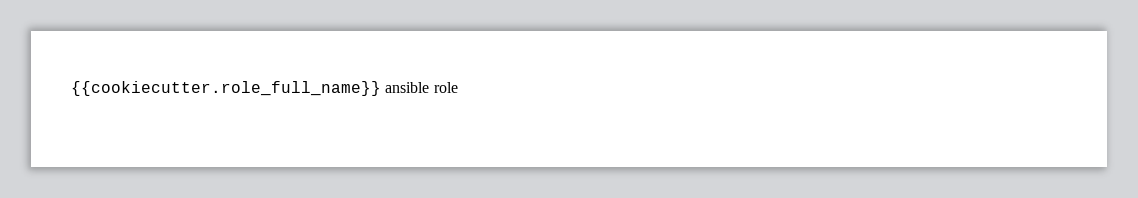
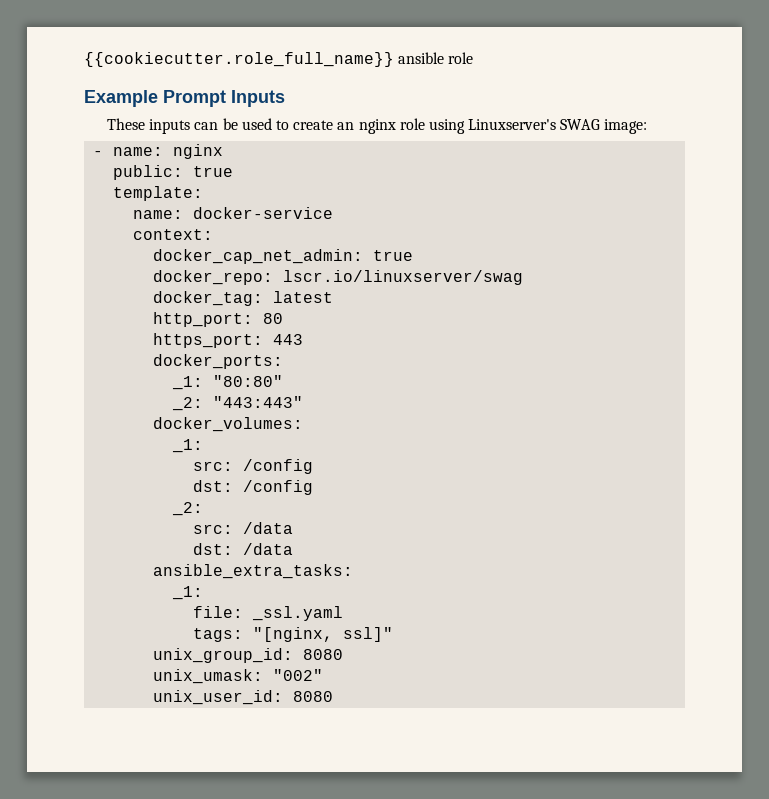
(458, 87) none -> [84,90,285,107] [107,118,648,134] [93,144,224,159] [113,165,234,180] [113,186,204,201] [133,207,334,219] [133,229,214,240] [153,249,414,264] [153,270,524,285] [153,291,334,306] [153,312,284,327] [153,333,304,348] [153,354,284,369] [172,375,284,390] [172,396,304,411] [153,417,304,432] [172,439,204,453] [193,459,314,474] [193,480,314,495] [172,502,204,516] [193,522,294,534] [193,543,294,555] [153,564,354,579] [172,586,204,600] [193,606,344,621] [193,627,394,642] [153,648,344,663] [153,669,324,684] [153,690,334,705] // Example Prompt Inputs // These inputs can be used to create an nginx role using Linuxserver's SWAG image: // - name: nginx // public: true // template: // name: docker-service // context: // docker_cap_net_admin: true // docker_repo: lscr.io/linuxserver/swag // docker_tag: latest // http_port: 80 // https_port: 443 // docker_ports: // _1: "80:80" // _2: "443:443" // docker_volumes: // _1: // src: /config // dst: /config // _2: // src: /data // dst: /data // ansible_extra_tasks: // _1: // file: _ssl.yaml // tags: "[nginx, ssl]" // unix_group_id: 8080 // unix_umask: "002" // unix_user_id: 8080

